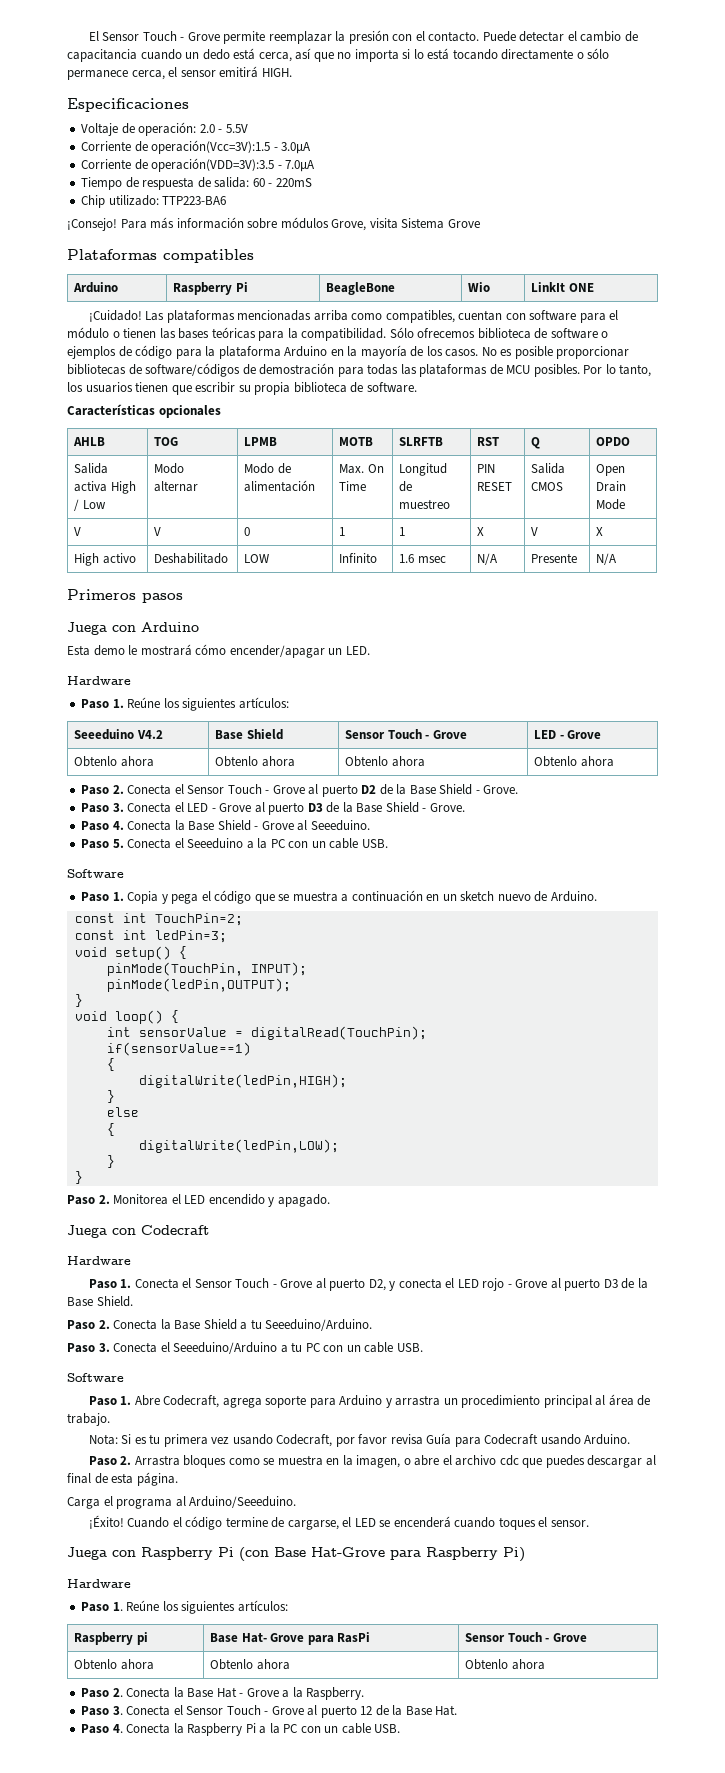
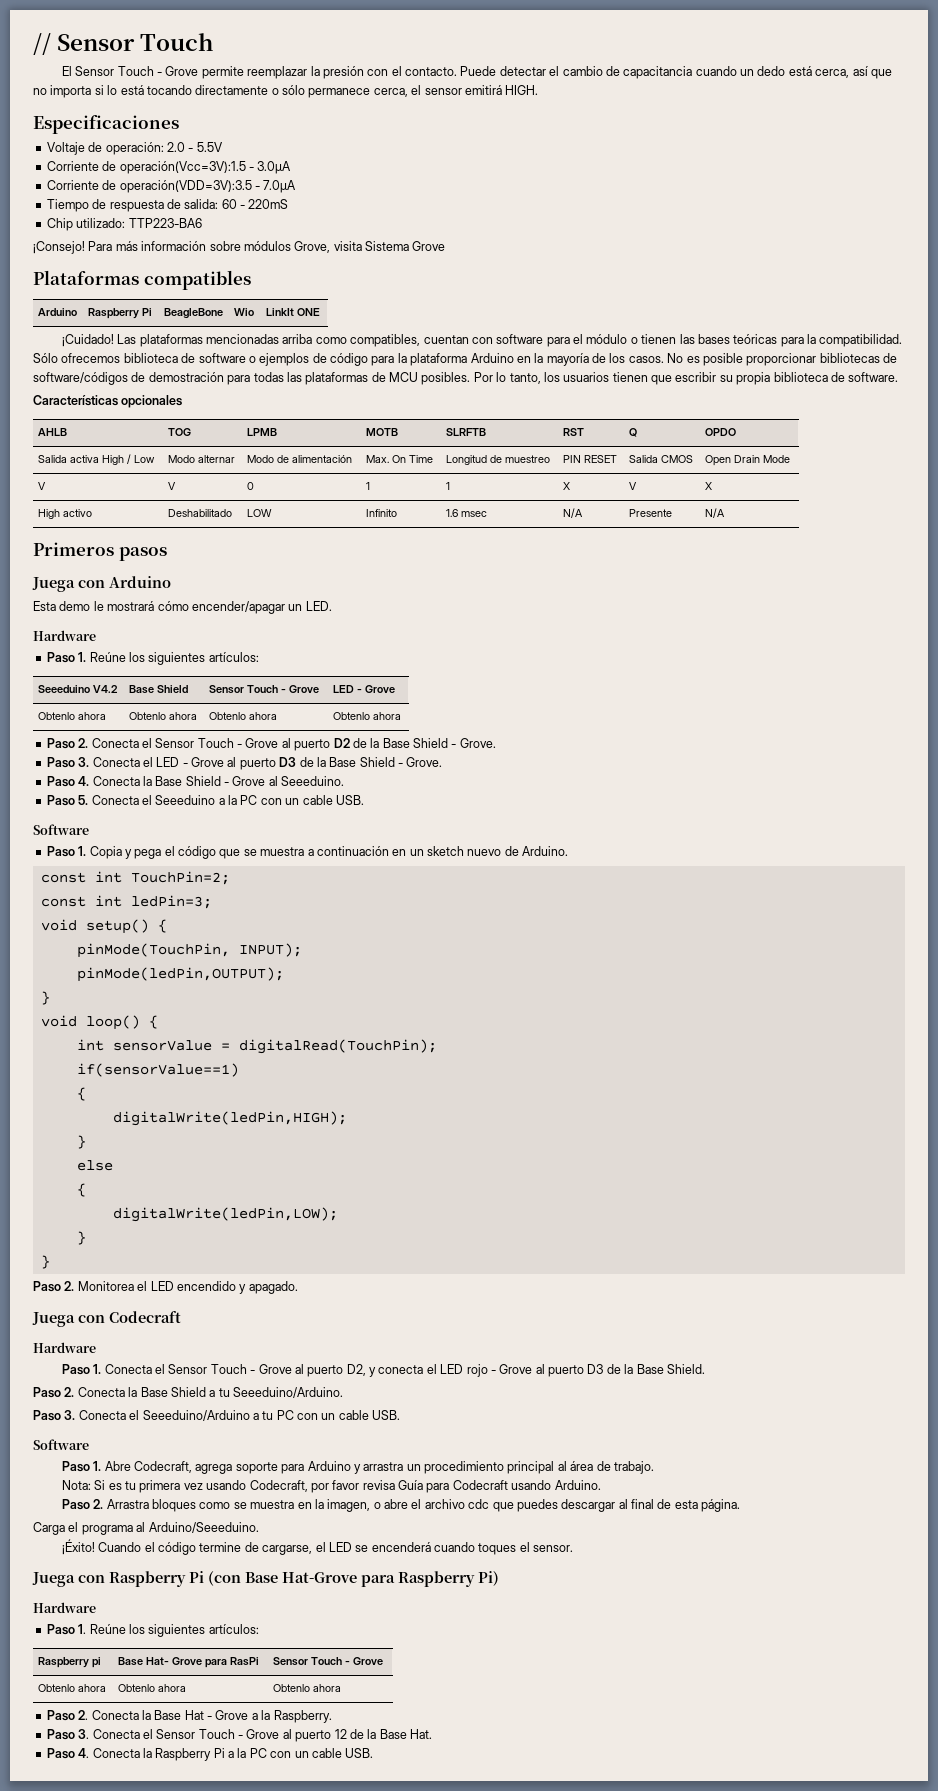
(88, 36) none -> [33,33,214,55] // Sensor Touch //

